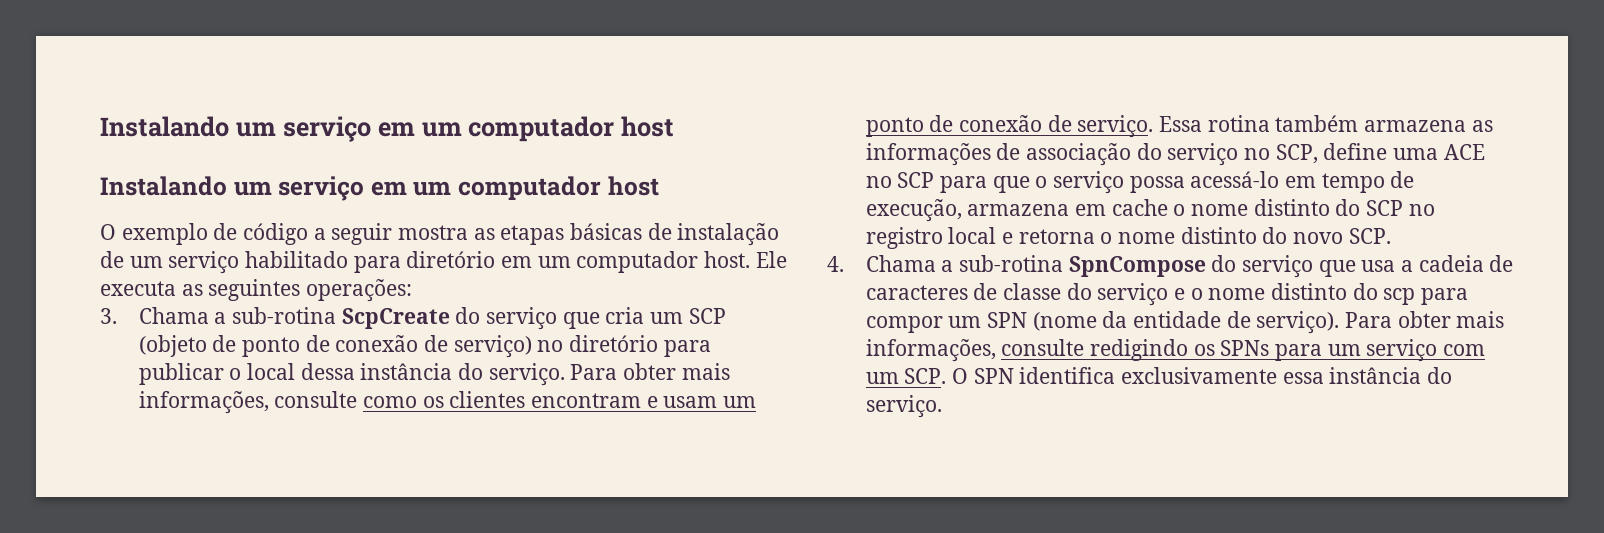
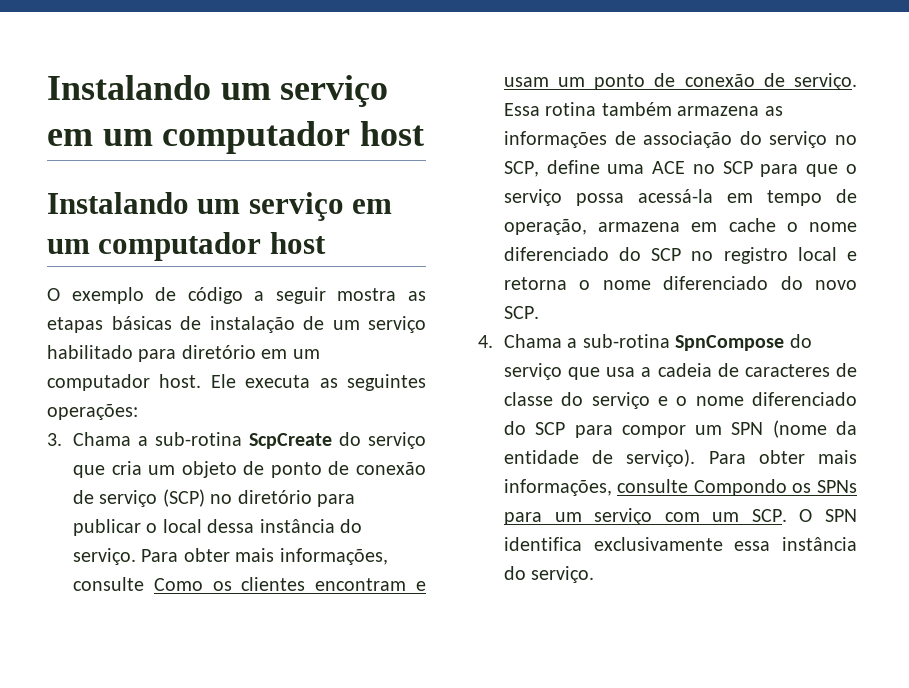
[688,308,726,324] [138,335,207,357] SCP (objeto -> [181,461,237,478] objeto
[453,335,532,358] serviço) -> [99,489,205,507] serviço (SCP)
[362,396,417,408] como -> [153,578,203,591] Como
[1190,171,1280,188] acessá-lo -> [637,189,713,203] acessá-la
[865,199,962,222] execução, -> [503,219,587,235] operação,
[1253,199,1330,216] distinto -> [503,247,609,261] diferenciado
[1180,227,1257,244] distinto -> [663,276,769,290] diferenciado
[1270,283,1416,305] distinto do scp -> [752,392,857,406] [503,421,566,435] diferenciado do SCP
[1089,339,1188,361] redigindo -> [693,479,787,496] Compondo

